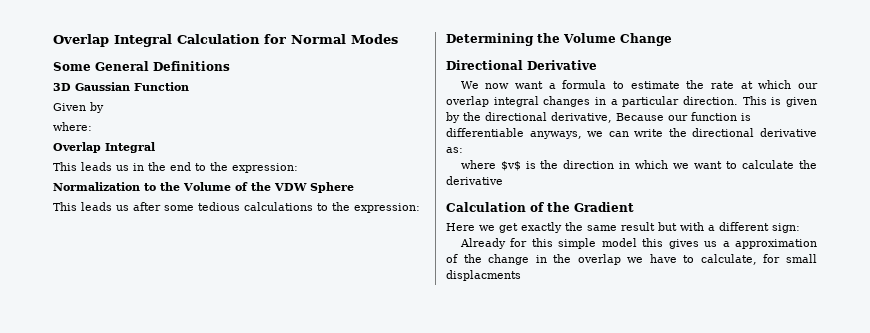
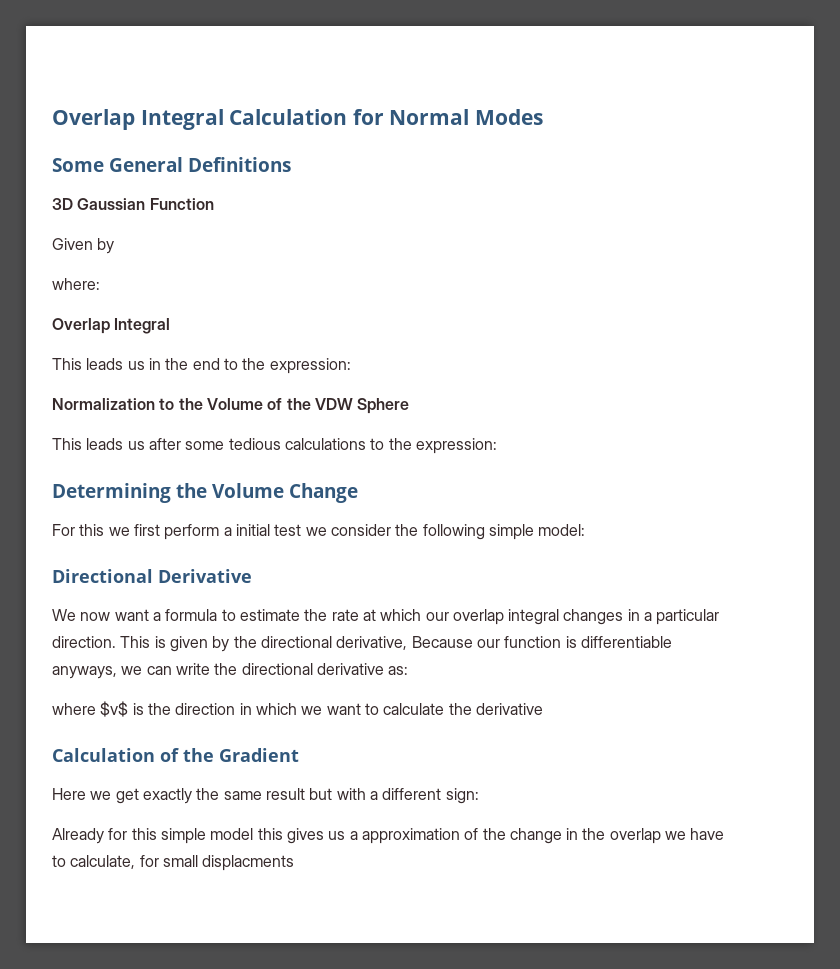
(672, 39) none -> [52,524,586,540] // For this we first perform a initial test we consider the following simple model:

